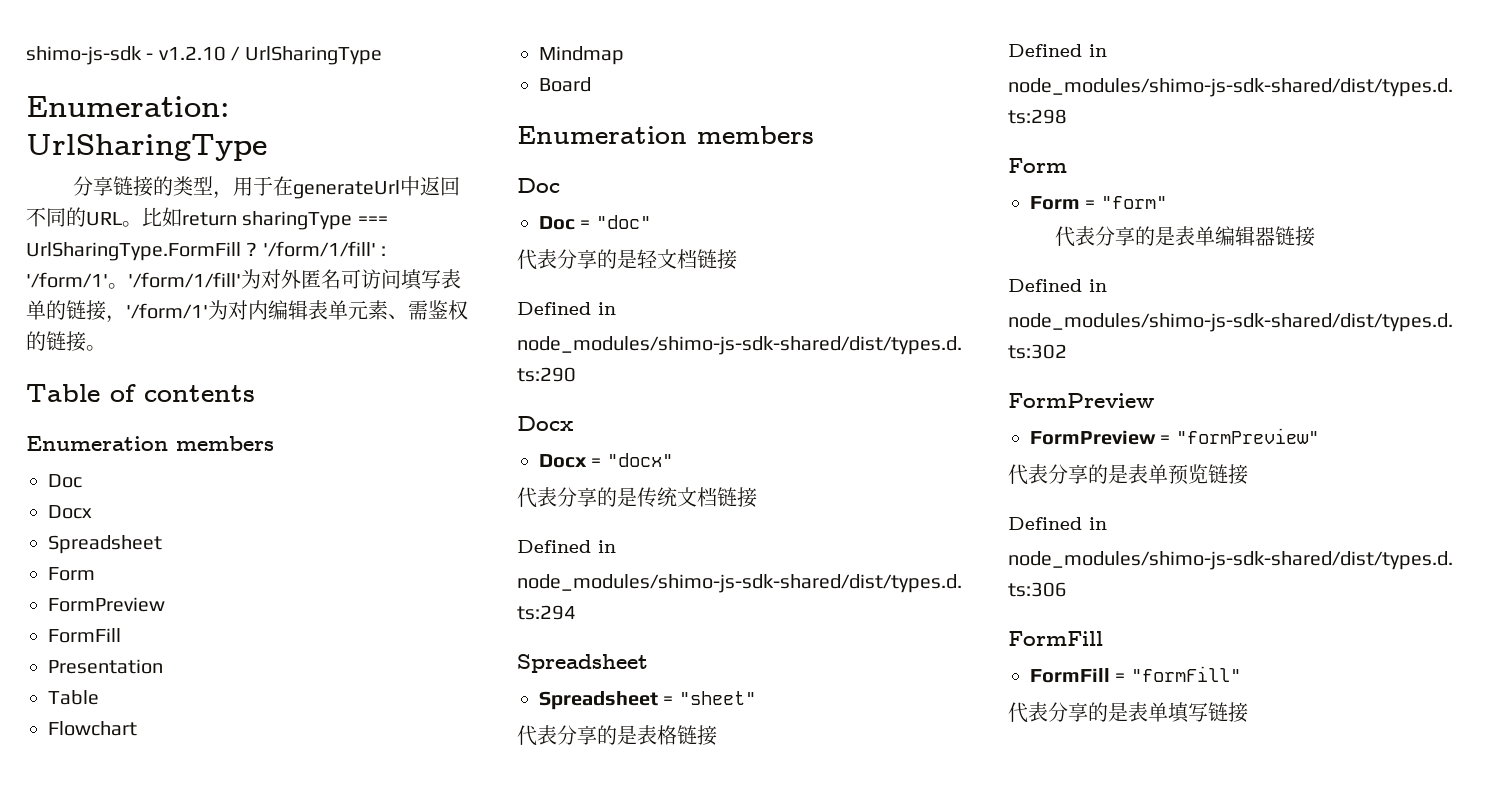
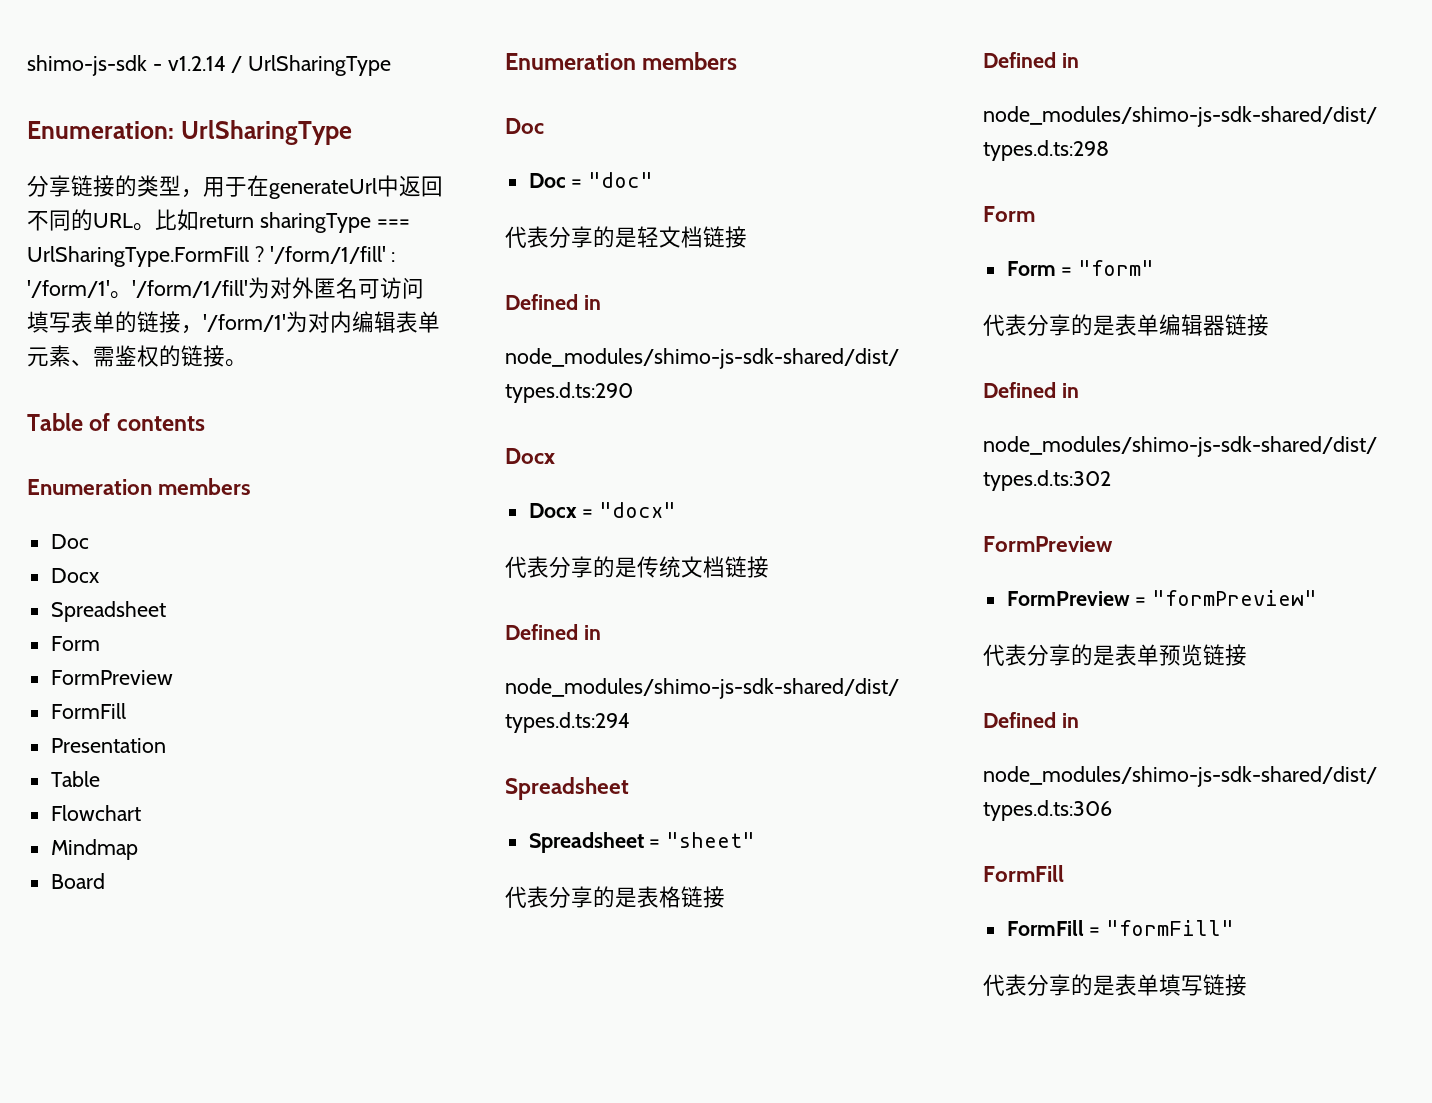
[158,46,226,61] v1.2.10 -> [167,56,226,71] v1.2.14

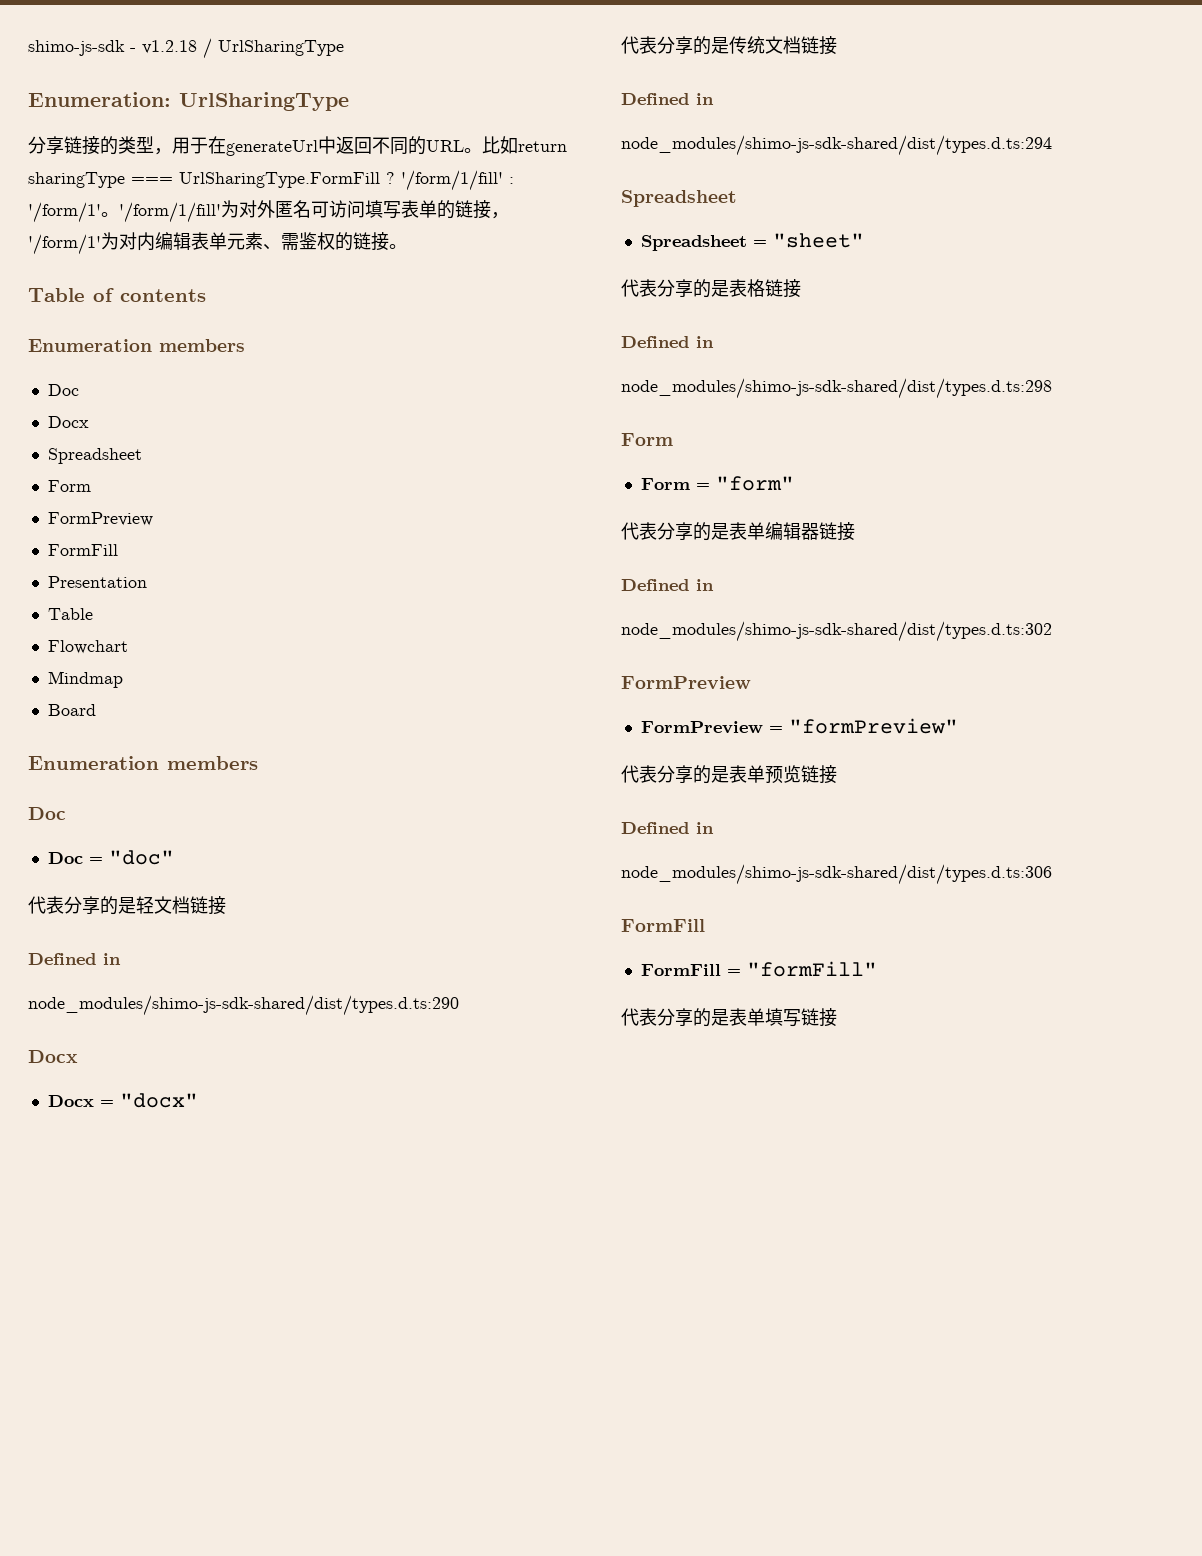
[167,56,226,71] v1.2.14 -> [142,40,197,54] v1.2.18

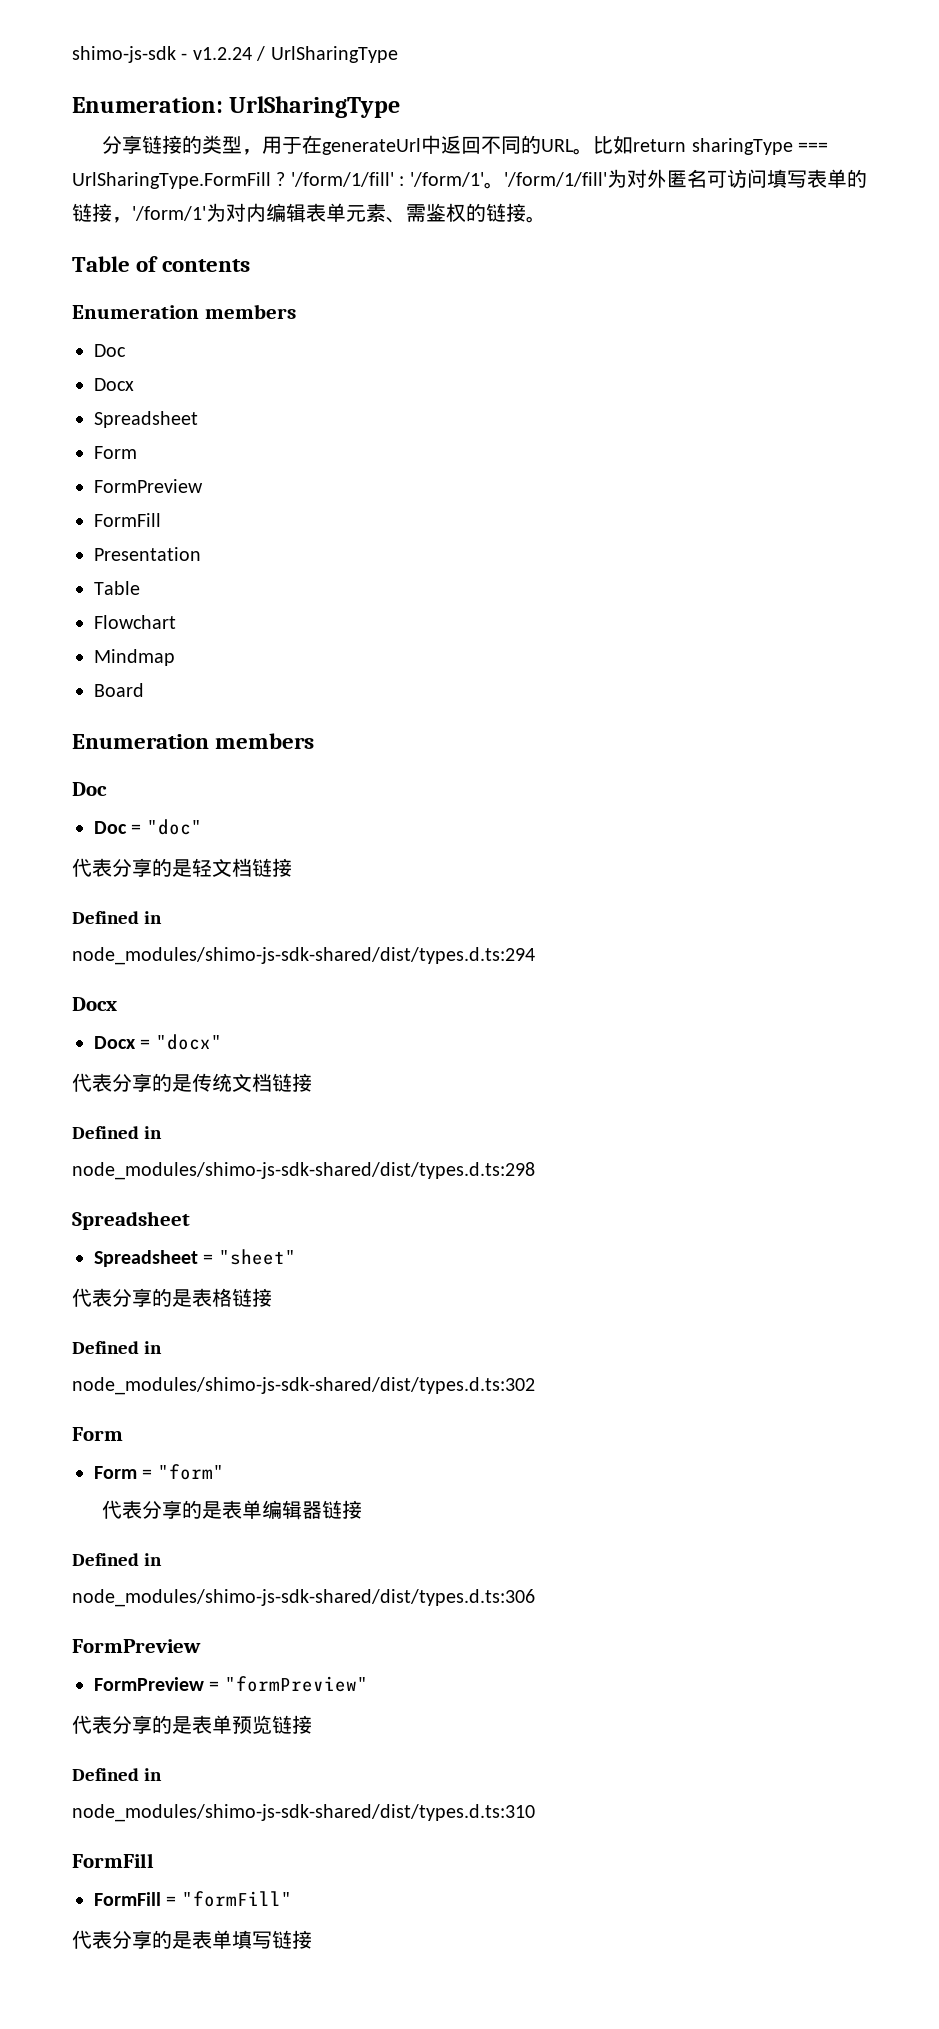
[142,40,197,54] v1.2.18 -> [192,47,252,60] v1.2.24
[28,995,459,1016] node_modules/shimo-js-sdk-shared/dist/types.d.ts:290 -> [72,947,535,965] node_modules/shimo-js-sdk-shared/dist/types.d.ts:294
[621,135,1052,156] node_modules/shimo-js-sdk-shared/dist/types.d.ts:294 -> [72,1162,535,1180] node_modules/shimo-js-sdk-shared/dist/types.d.ts:298
[621,378,1052,399] node_modules/shimo-js-sdk-shared/dist/types.d.ts:298 -> [72,1377,535,1395] node_modules/shimo-js-sdk-shared/dist/types.d.ts:302
[621,621,1052,642] node_modules/shimo-js-sdk-shared/dist/types.d.ts:302 -> [72,1589,535,1607] node_modules/shimo-js-sdk-shared/dist/types.d.ts:306
[621,864,1052,885] node_modules/shimo-js-sdk-shared/dist/types.d.ts:306 -> [72,1804,535,1822] node_modules/shimo-js-sdk-shared/dist/types.d.ts:310

